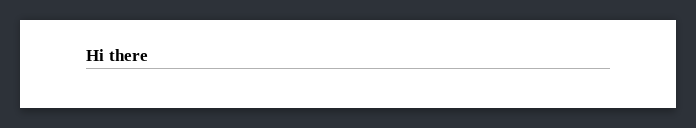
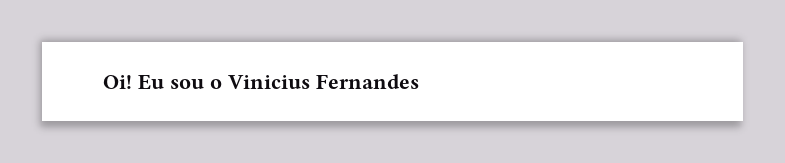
[86,49,148,61] Hi there -> [103,74,419,90] Oi! Eu sou o Vinicius Fernandes

